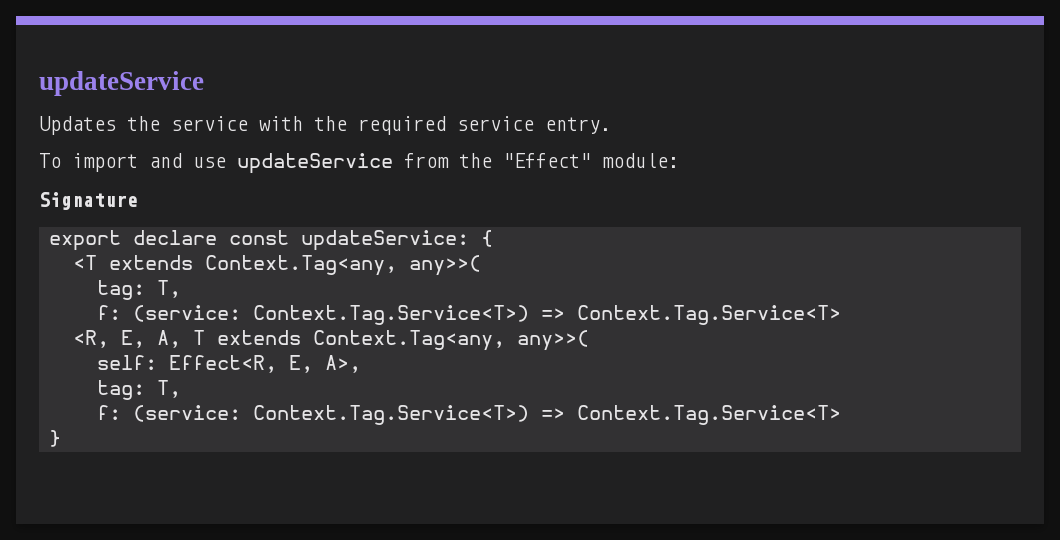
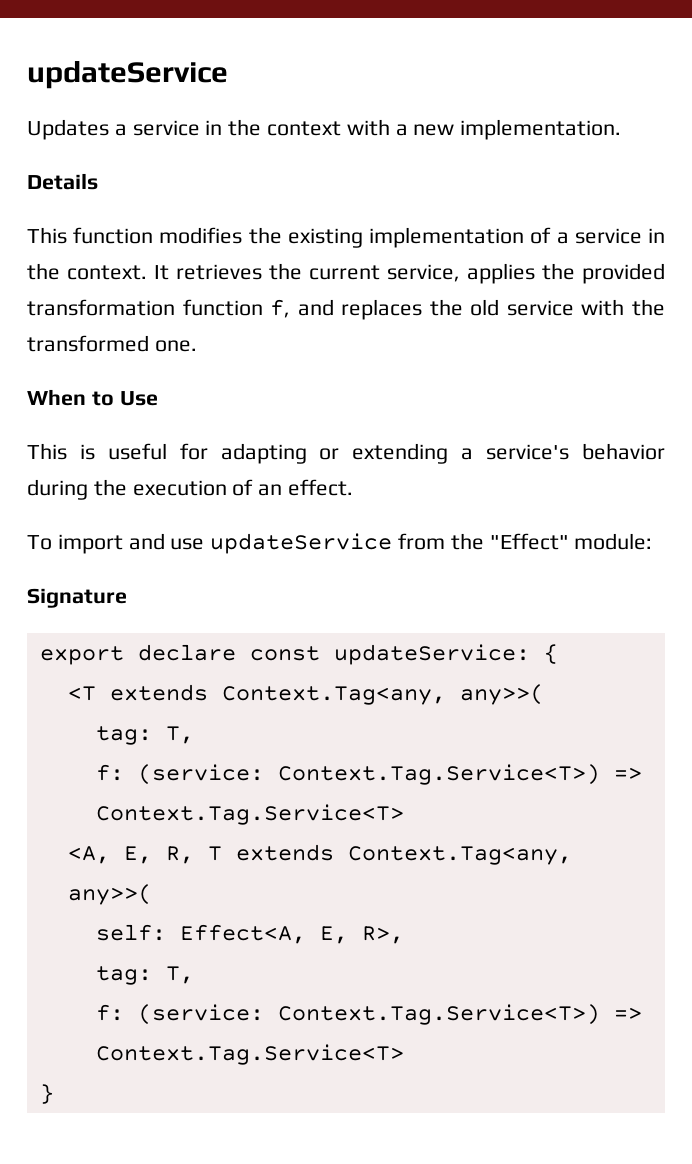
[127,116,611,135] the service with the required service entry. -> [114,119,622,140] [27,173,98,190] [27,227,665,248] [27,263,665,284] [27,299,665,320] [27,335,197,352] [27,389,158,406] [27,443,666,464] [27,479,354,500] a service in the context with a new implementation. // Details // This function modifies the existing implementation of a service in the context. It retrieves the current service, applies the provided transformation function f, and replaces the old service with the transformed one. // When to Use // This is useful for adapting or extending a service's behavior during the execution of an effect.
[72,330,181,348] <R, E, A, -> [67,846,194,864] <A, E, R,
[168,355,361,373] Effect<R, E, A>, -> [179,924,404,944] Effect<A, E, R>,

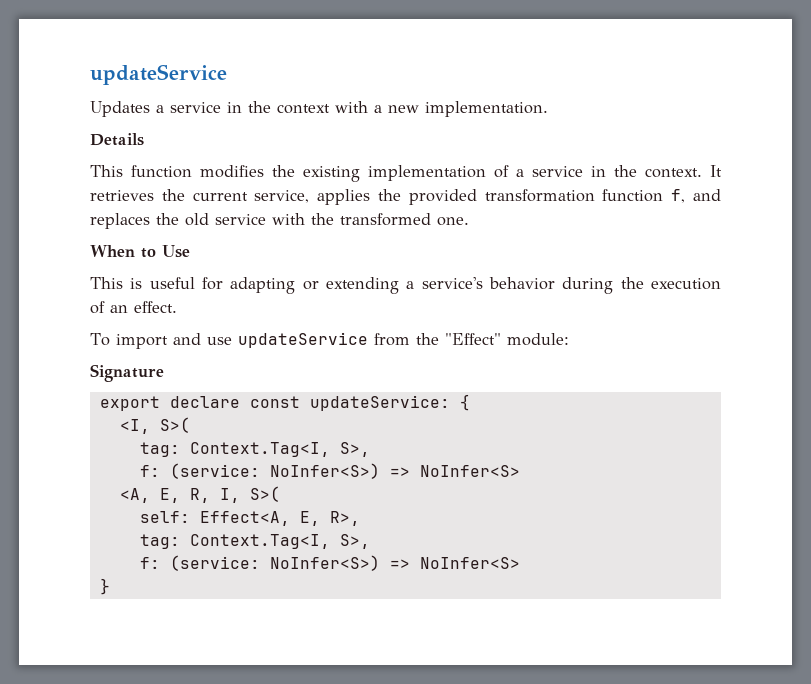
[67,684,544,705] [95,726,194,745] [95,764,642,785] [95,804,404,825] <T extends Context.Tag<any, any>>( // tag: T, // f: (service: Context.Tag.Service<T>) => Context.Tag.Service<T> -> [119,417,190,434] [139,442,370,457] [139,463,520,479] <I, S>( // tag: Context.Tag<I, S>, // f: (service: NoInfer<S>) => NoInfer<S>
[207,844,572,865] [67,884,152,905] T extends Context.Tag<any, any>>( -> [219,486,280,503] I, S>(
[165,966,194,984] [95,1004,642,1025] [95,1044,404,1065] T, // f: (service: Context.Tag.Service<T>) => Context.Tag.Service<T> -> [189,534,370,549] [139,555,520,571] Context.Tag<I, S>, // f: (service: NoInfer<S>) => NoInfer<S>

